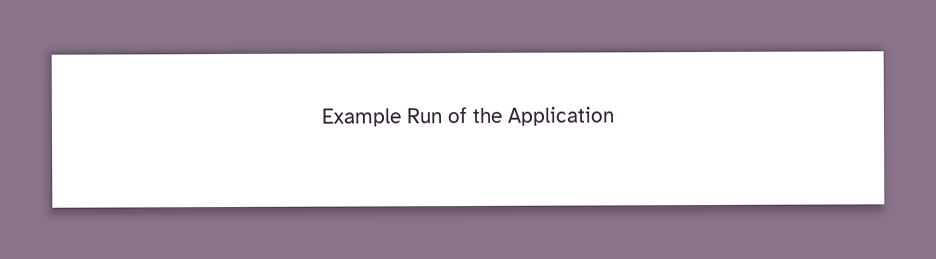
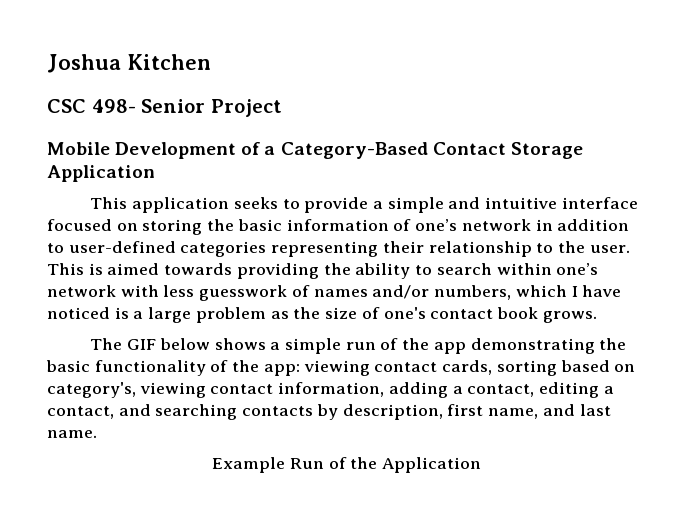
(321, 117) none -> [47,54,211,73] [47,99,282,117] [47,142,583,159] [47,165,155,182] [90,197,638,213] [47,219,630,235] [47,241,630,257] [47,263,599,279] [47,285,622,301] [47,307,597,323] [90,338,627,354] [46,360,636,376] [47,382,614,398] [47,404,611,420] [47,430,97,438] Joshua Kitchen // CSC 498- Senior Project // Mobile Development of a Category-Based Contact Storage Application // This application seeks to provide a simple and intuitive interface focused on storing the basic information of one’s network in addition to user-defined categories representing their relationship to the user. This is aimed towards providing the ability to search within one’s network with less guesswork of names and/or numbers, which I have noticed is a large problem as the size of one's contact book grows. // The GIF below shows a simple run of the app demonstrating the basic functionality of the app: viewing contact cards, sorting based on category's, viewing contact information, adding a contact, editing a contact, and searching contacts by description, first name, and last name. //

